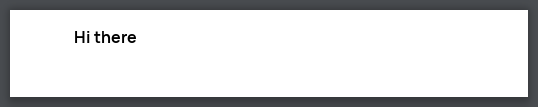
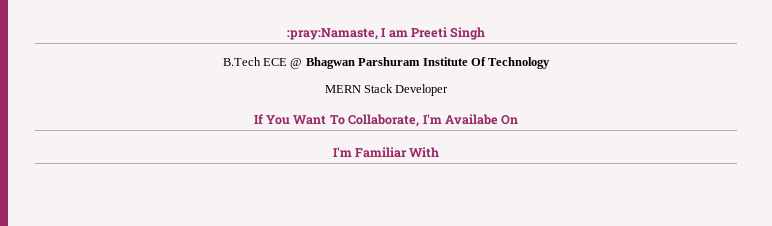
[74,31,138,43] Hi there -> [286,27,486,40] [222,57,551,69] [324,84,449,96] [253,114,519,127] [332,147,440,158] :pray:Namaste, I am Preeti Singh // B.Tech ECE @ Bhagwan Parshuram Institute Of Technology // MERN Stack Developer // If You Want To Collaborate, I'm Availabe On // I'm Familiar With

